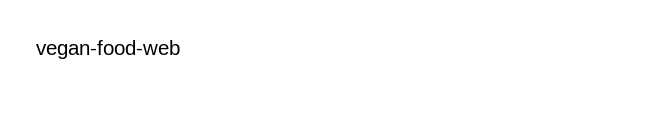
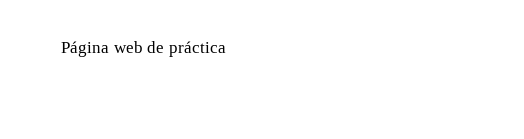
[36,40,180,59] vegan-food-web -> [61,41,226,57] Página web de práctica

